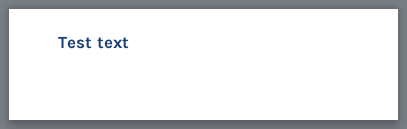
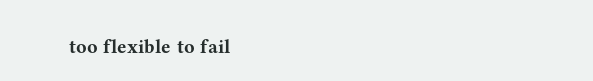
[58,36,129,49] Test text -> [69,39,231,54] too flexible to fail

